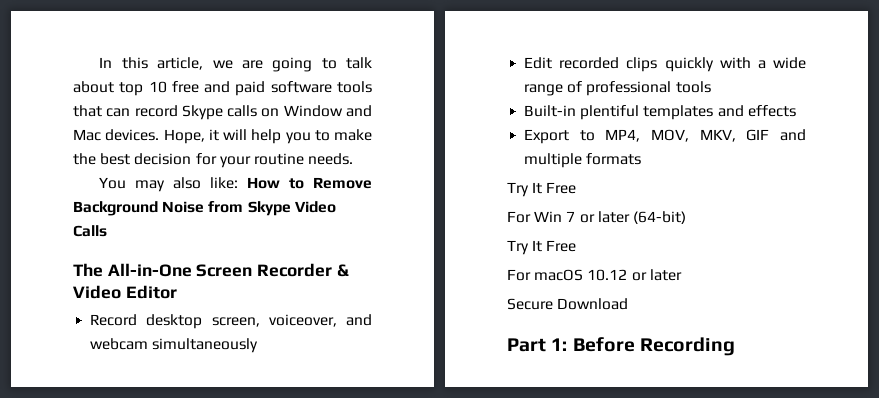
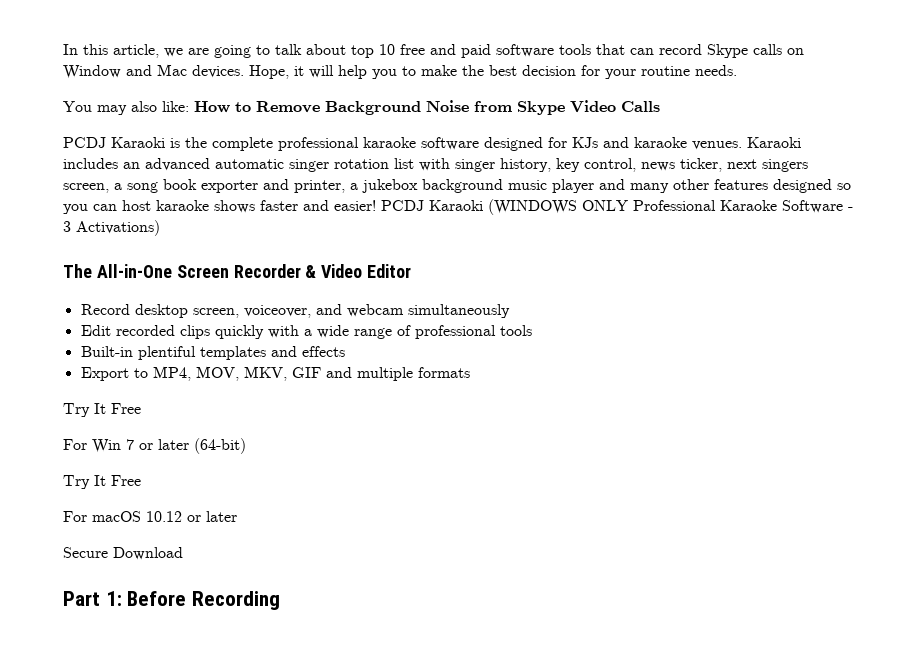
(107, 231) none -> [63,137,801,151] [63,158,808,172] [63,179,851,193] [63,199,853,215] [63,220,160,236] // PCDJ Karaoki is the complete professional karaoke software designed for KJs and karaoke venues. Karaoki includes an advanced automatic singer rotation list with singer history, key control, news ticker, next singers screen, a song book exporter and printer, a jukebox background music player and many other features designed so you can host karaoke shows faster and easier! PCDJ Karaoki (WINDOWS ONLY Professional Karaoke Software - 3 Activations)

